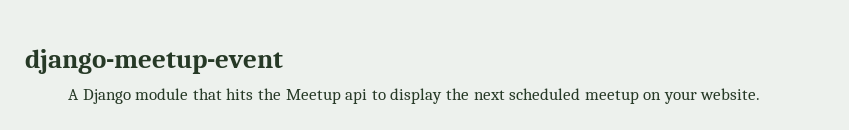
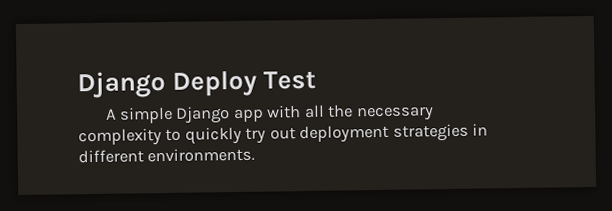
[25,49,283,74] [68,88,761,104] django-meetup-event // A Django module that hits the Meetup api to display the next scheduled meetup on your website. -> [77,70,317,99] [106,104,434,124] [78,123,489,147] [78,147,256,164] Django Deploy Test // A simple Django app with all the necessary complexity to quickly try out deployment strategies in different environments.

